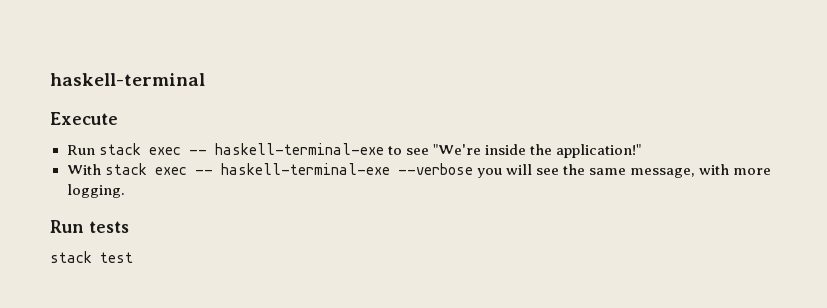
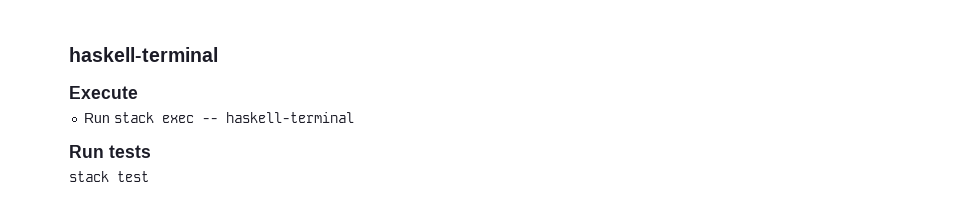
[214,143,641,158] [66,163,771,178] [66,184,125,198] haskell-terminal-exe to see "We're inside the application!" // With stack exec -- haskell-terminal-exe --verbose you will see the same message, with more logging. -> [226,112,355,123] haskell-terminal

